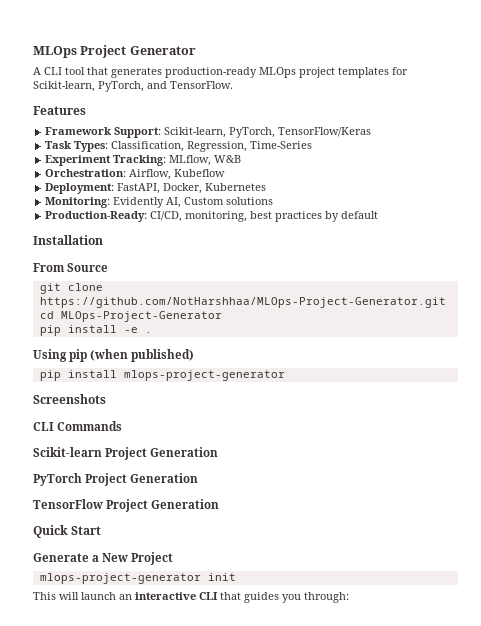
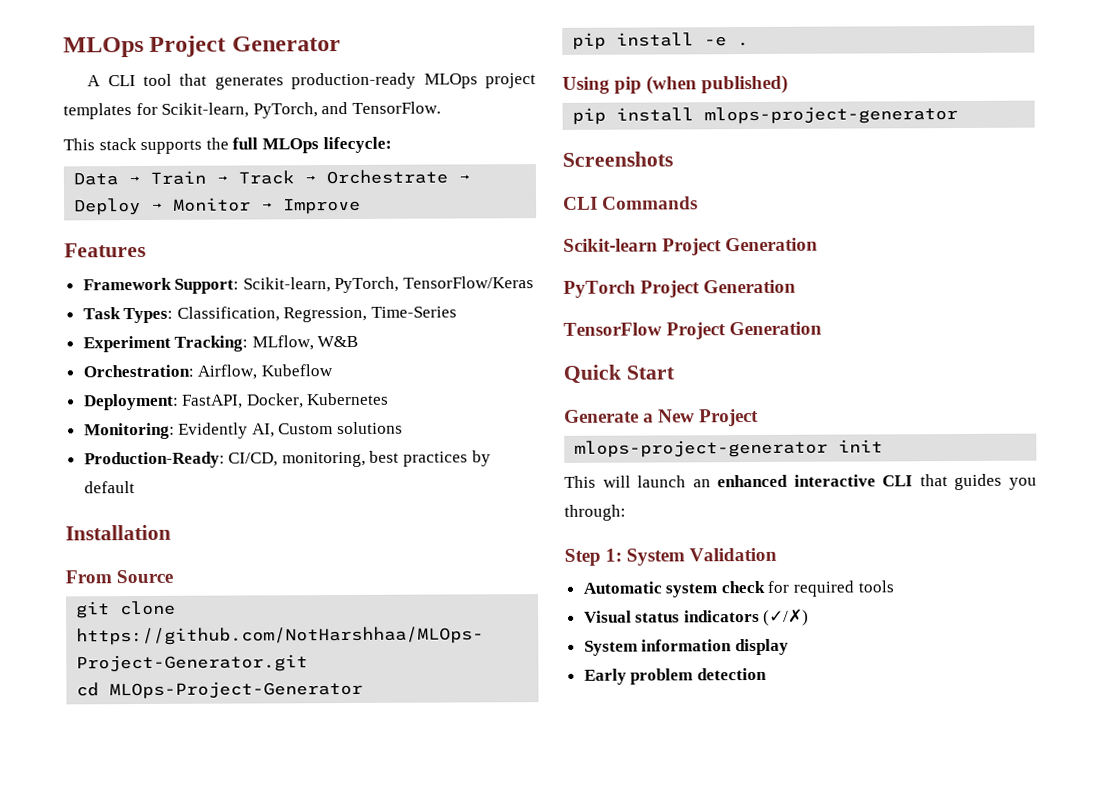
(233, 85) none -> [63,136,392,154] [73,169,471,186] [74,197,362,216] // This stack supports the full MLOps lifecycle: // Data → Train → Track → Orchestrate → Deploy → Monitor → Improve
(132, 597) none -> [717,474,789,488] enhanced
(349, 597) none -> [564,547,778,566] [582,580,894,598] [583,608,810,626] [583,638,789,656] [583,667,767,685] // Step 1: System Validation // Automatic system check for required tools // Visual status indicators (✓/✗) // System information display // Early problem detection

